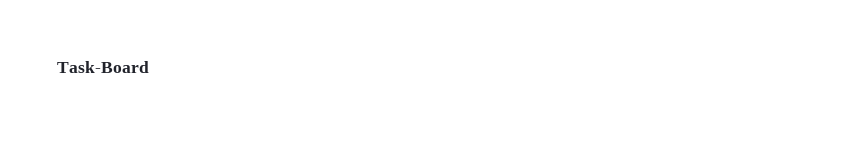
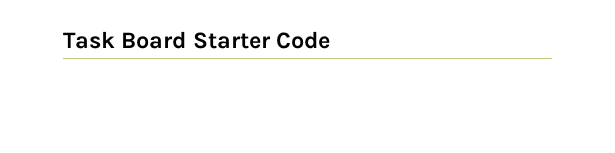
[57,61,149,73] Task-Board -> [63,31,331,49] Task Board Starter Code

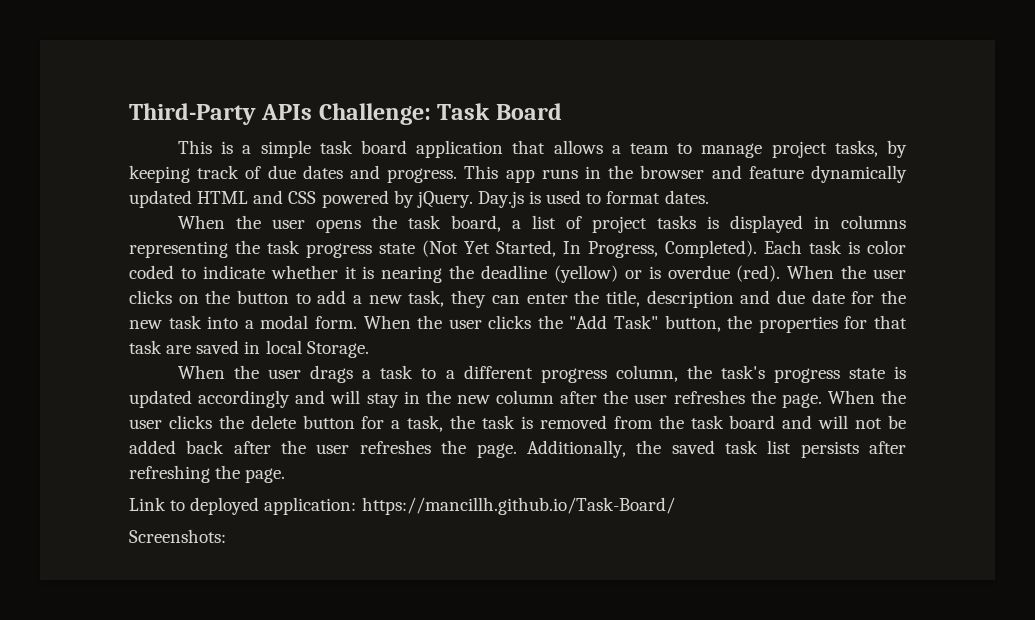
(63, 40) none -> [129,103,431,125] Third-Party APIs Challenge:
[192,31,331,49] Starter Code -> [178,140,908,158] [129,165,907,183] [129,190,709,208] [178,215,906,233] [129,240,906,258] [129,265,906,283] [129,290,907,308] [129,315,908,333] [129,340,369,358] [178,365,906,383] [129,390,906,408] [129,415,907,432] [129,440,907,458] [129,465,286,483] [129,497,675,515] [129,529,226,543] // This is a simple task board application that allows a team to manage project tasks, by keeping track of due dates and progress. This app runs in the browser and feature dynamically updated HTML and CSS powered by jQuery. Day.js is used to format dates. // When the user opens the task board, a list of project tasks is displayed in columns representing the task progress state (Not Yet Started, In Progress, Completed). Each task is color coded to indicate whether it is nearing the deadline (yellow) or is overdue (red). When the user clicks on the button to add a new task, they can enter the title, description and due date for the new task into a modal form. When the user clicks the "Add Task" button, the properties for that task are saved in local Storage. // When the user drags a task to a different progress column, the task's progress state is updated accordingly and will stay in the new column after the user refreshes the page. When the user clicks the delete button for a task, the task is removed from the task board and will not be added back after the user refreshes the page. Additionally, the saved task list persists after refreshing the page. // Link to deployed application: https://mancillh.github.io/Task-Board/ // Screenshots:

